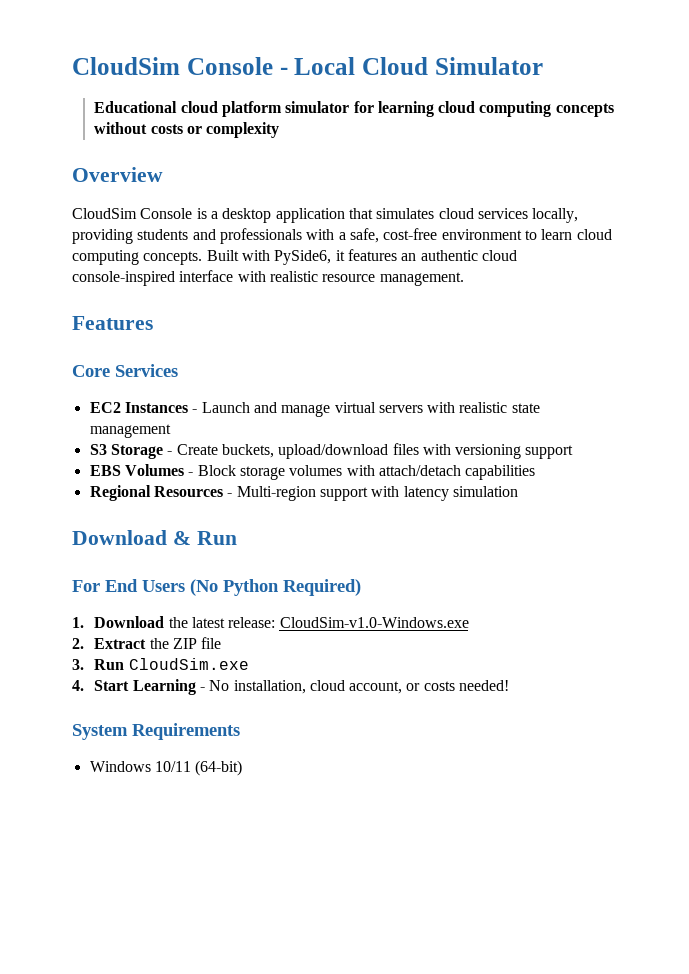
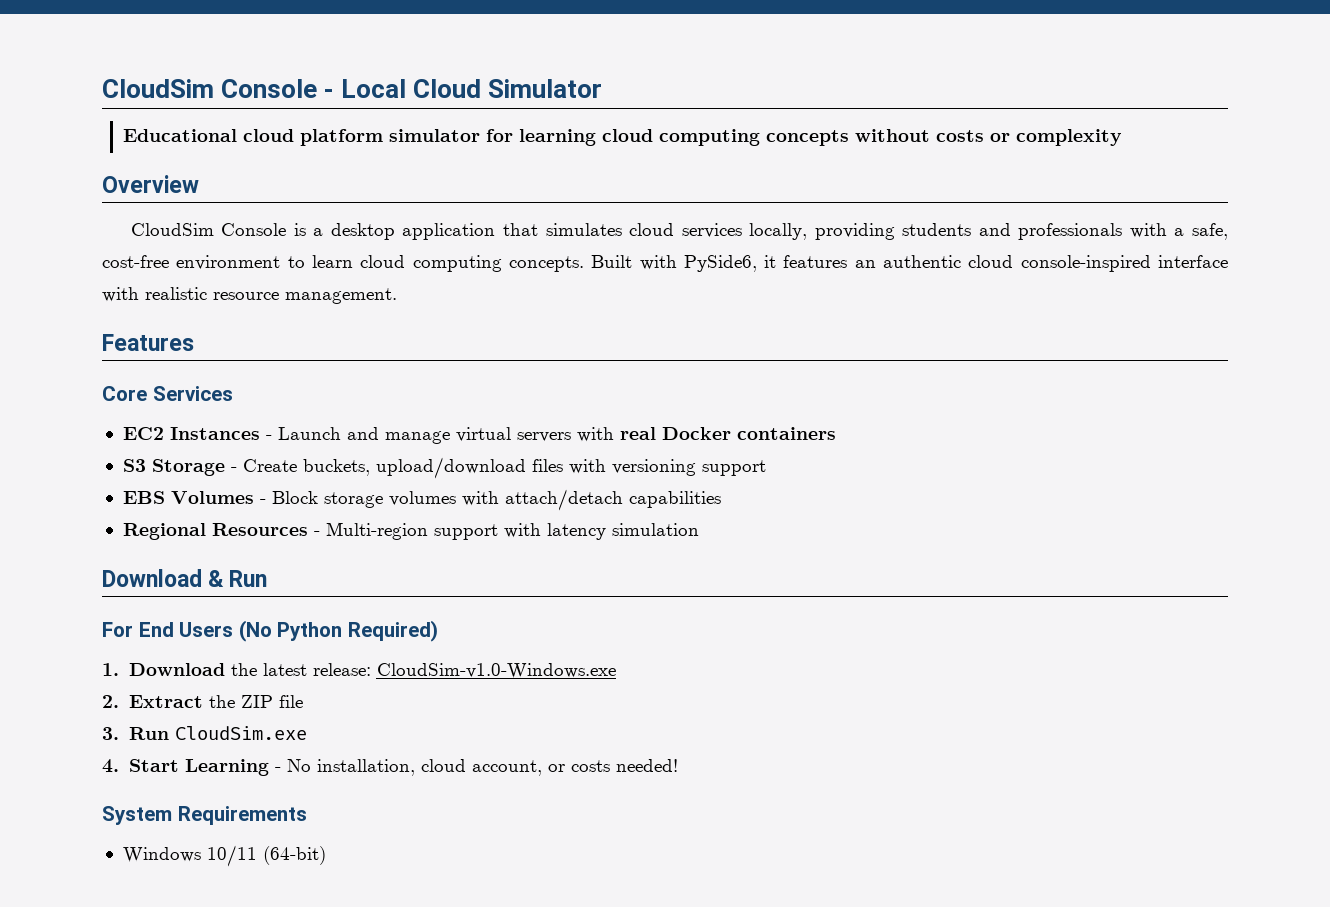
[459,402,540,413] [89,424,171,438] realistic state management -> [619,427,836,440] real Docker containers

